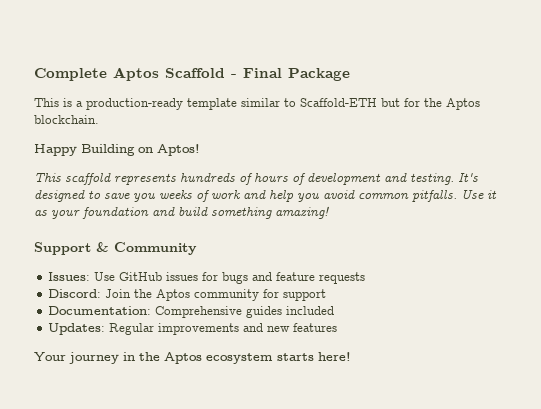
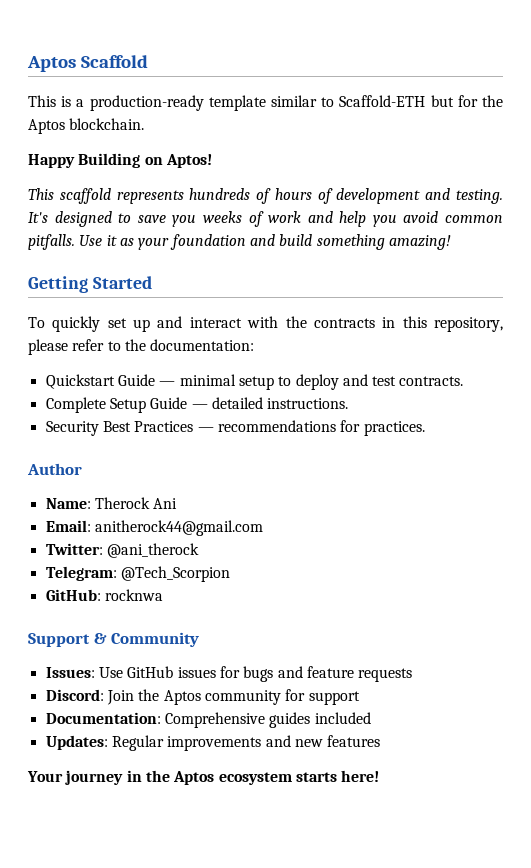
[34,68,107,81] Complete -> (27, 64) none
[231,68,350,81] - Final Package -> (148, 61) none
(329, 212) none -> [28,276,152,293] [28,316,504,332] [28,339,255,355] [45,374,464,390] [45,397,349,413] [45,420,425,436] [27,463,82,475] [45,497,178,509] [45,520,263,536] [45,543,199,558] [45,566,230,582] [45,589,163,601] // Getting Started // To quickly set up and interact with the contracts in this repository, please refer to the documentation: // Quickstart Guide — minimal setup to deploy and test contracts. // Complete Setup Guide — detailed instructions. // Security Best Practices — recommendations for practices. // Author // Name: Therock Ani // Email: anitherock44@gmail.com // Twitter: @ani_therock // Telegram: @Tech_Scorpion // GitHub: rocknwa

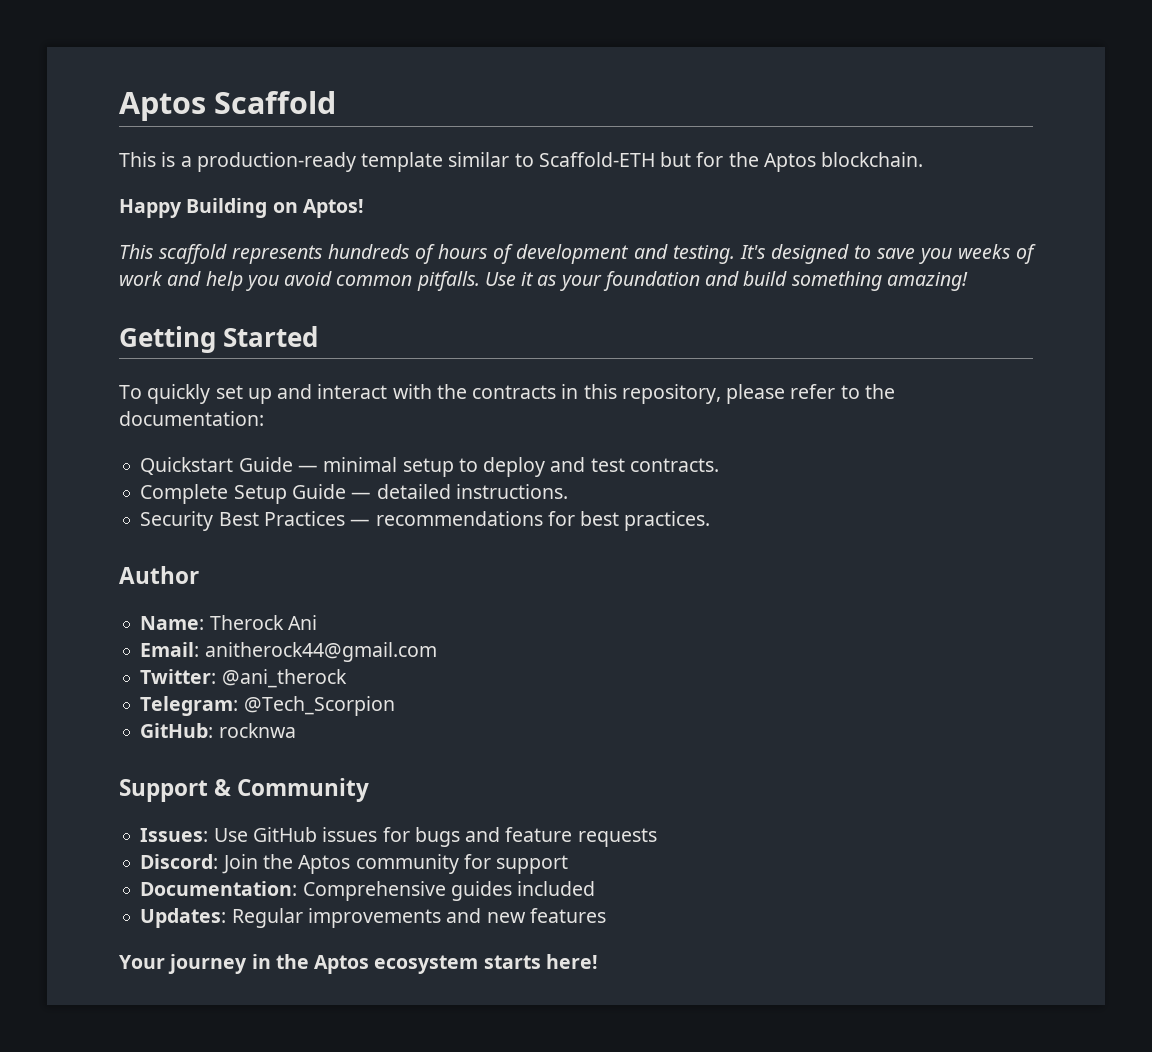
(361, 426) none -> [580,511,620,526] best

